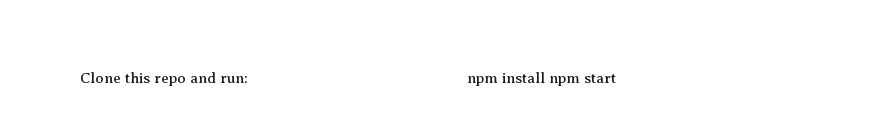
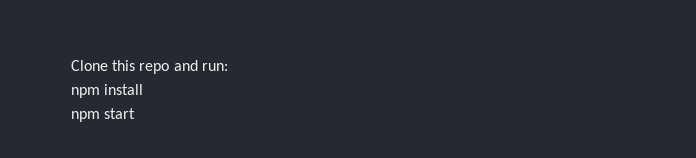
(546, 77) none -> (144, 89) //

